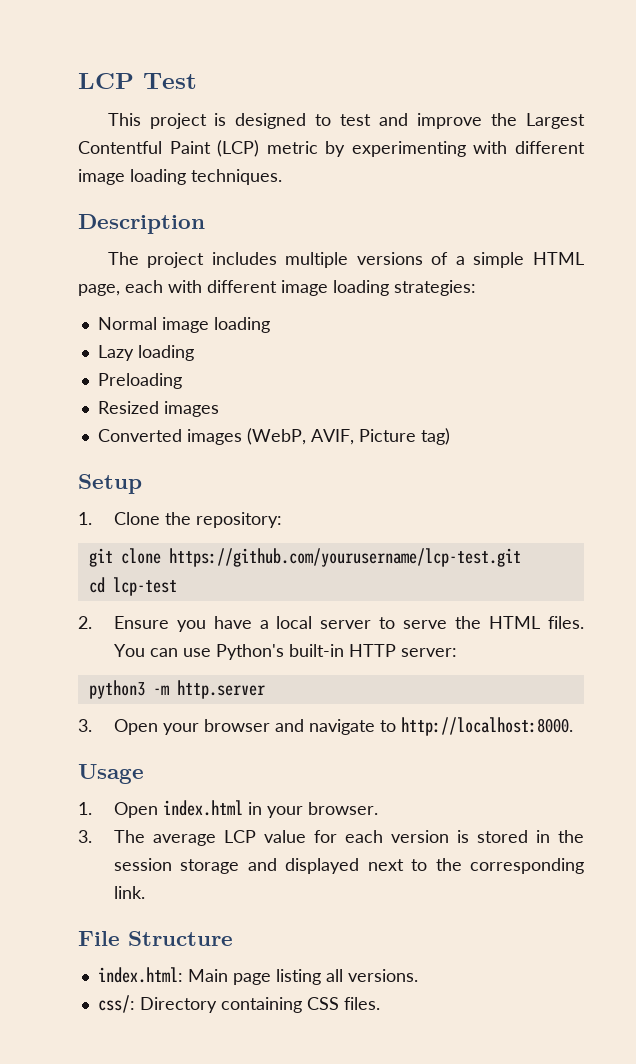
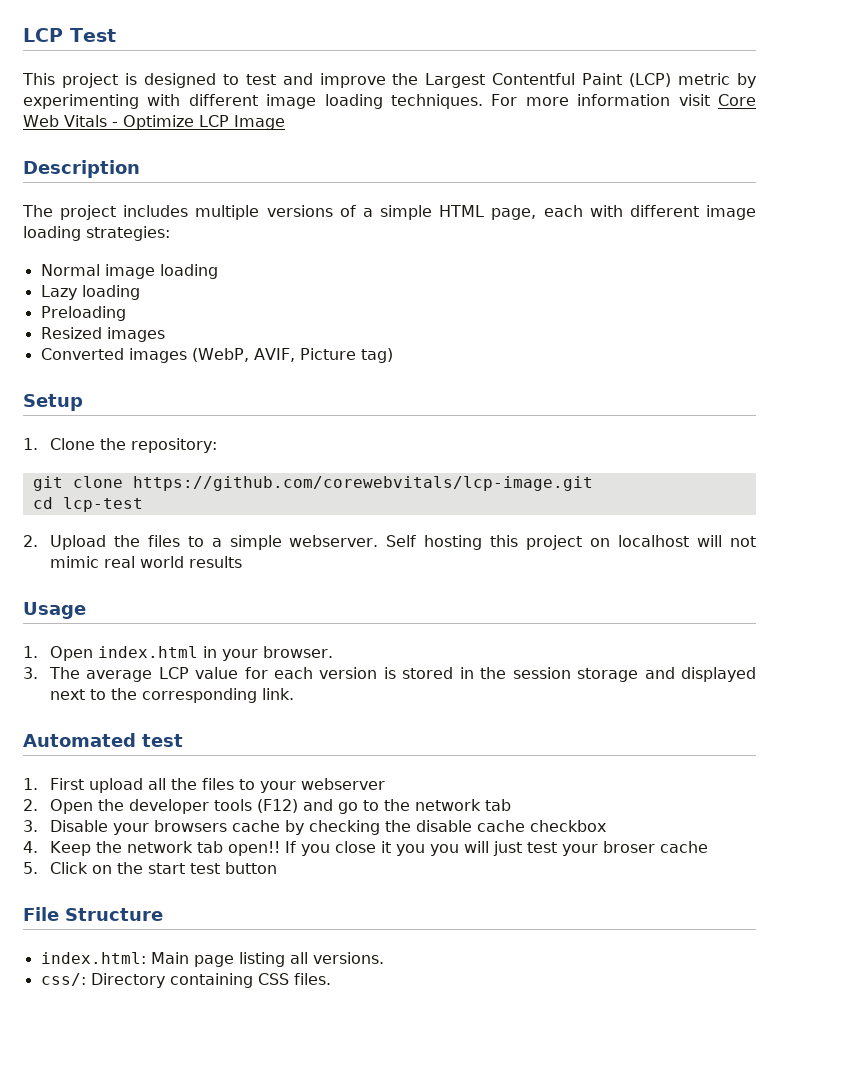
(282, 177) none -> [491,94,756,106] [23,115,285,130] For more information visit Core Web Vitals - Optimize LCP Image
[168,548,521,567] https://github.com/yourusername/lcp-test.git -> [132,476,593,491] https://github.com/corewebvitals/lcp-image.git
[113,616,584,632] [113,644,457,660] [88,680,265,699] [78,717,573,736] Ensure you have a local server to serve the HTML files. You can use Python's built-in HTTP server: // python3 -m http.server // 3. Open your browser and navigate to http://localhost:8000. -> [49,535,757,550] [49,556,242,568] Upload the files to a simple webserver. Self hosting this project on localhost will not mimic real world results
(145, 892) none -> [23,733,183,747] [23,778,385,793] [23,799,511,814] [23,820,606,835] [23,841,708,856] [23,862,277,874] // Automated test // 1. First upload all the files to your webserver // 2. Open the developer tools (F12) and go to the network tab // 3. Disable your browsers cache by checking the disable cache checkbox // 4. Keep the network tab open!! If you close it you you will just test your broser cache // 5. Click on the start test button

